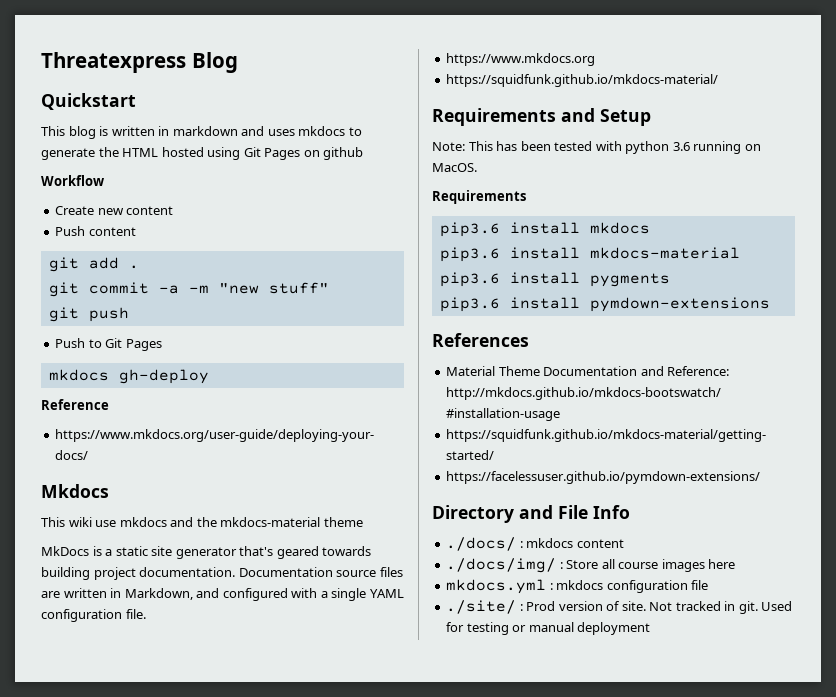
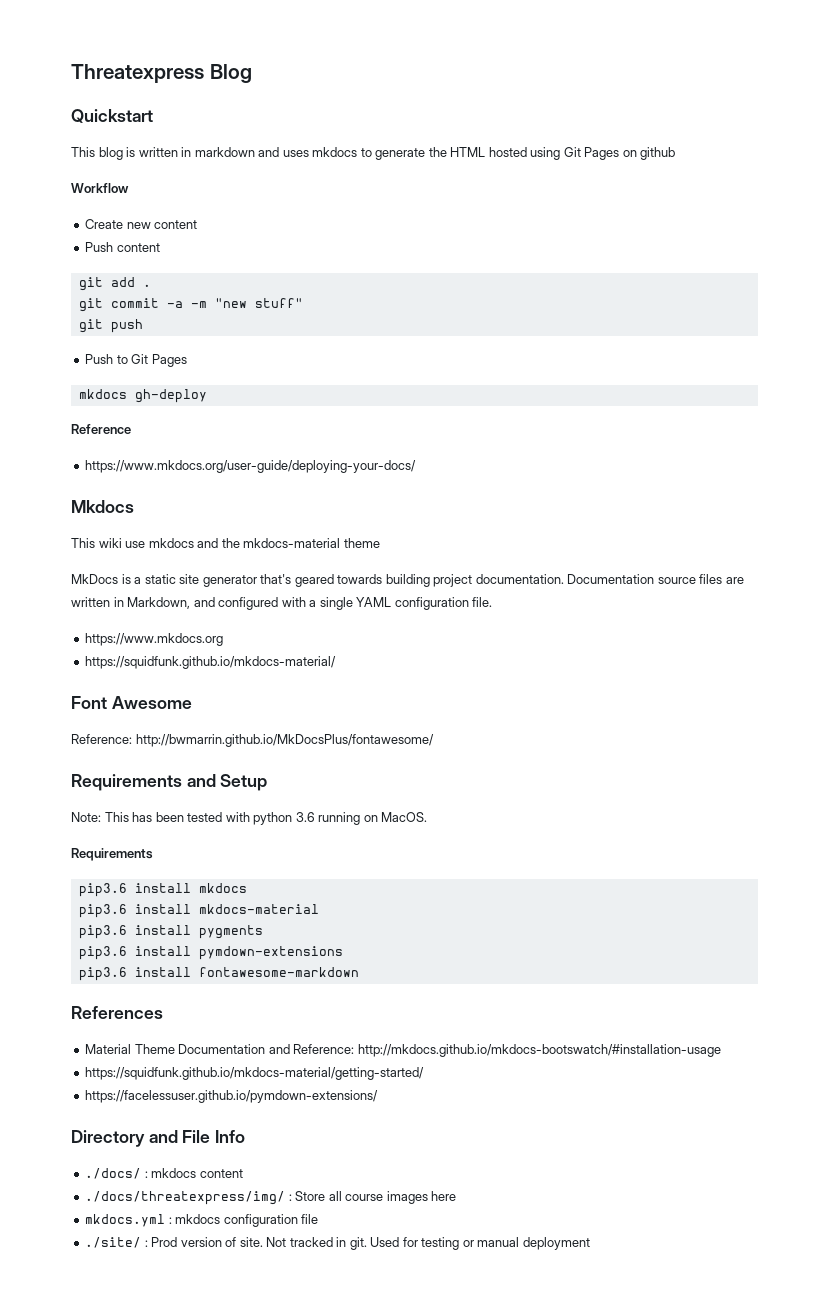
(719, 80) none -> [71,696,192,709] [71,734,434,747] // Font Awesome // Reference: http://bwmarrin.github.io/MkDocsPlus/fontawesome/
(770, 304) none -> [78,967,359,981] // pip3.6 install fontawesome-markdown
[446,558,557,573] ./docs/img/ -> [85,1191,286,1205] ./docs/threatexpress/img/

